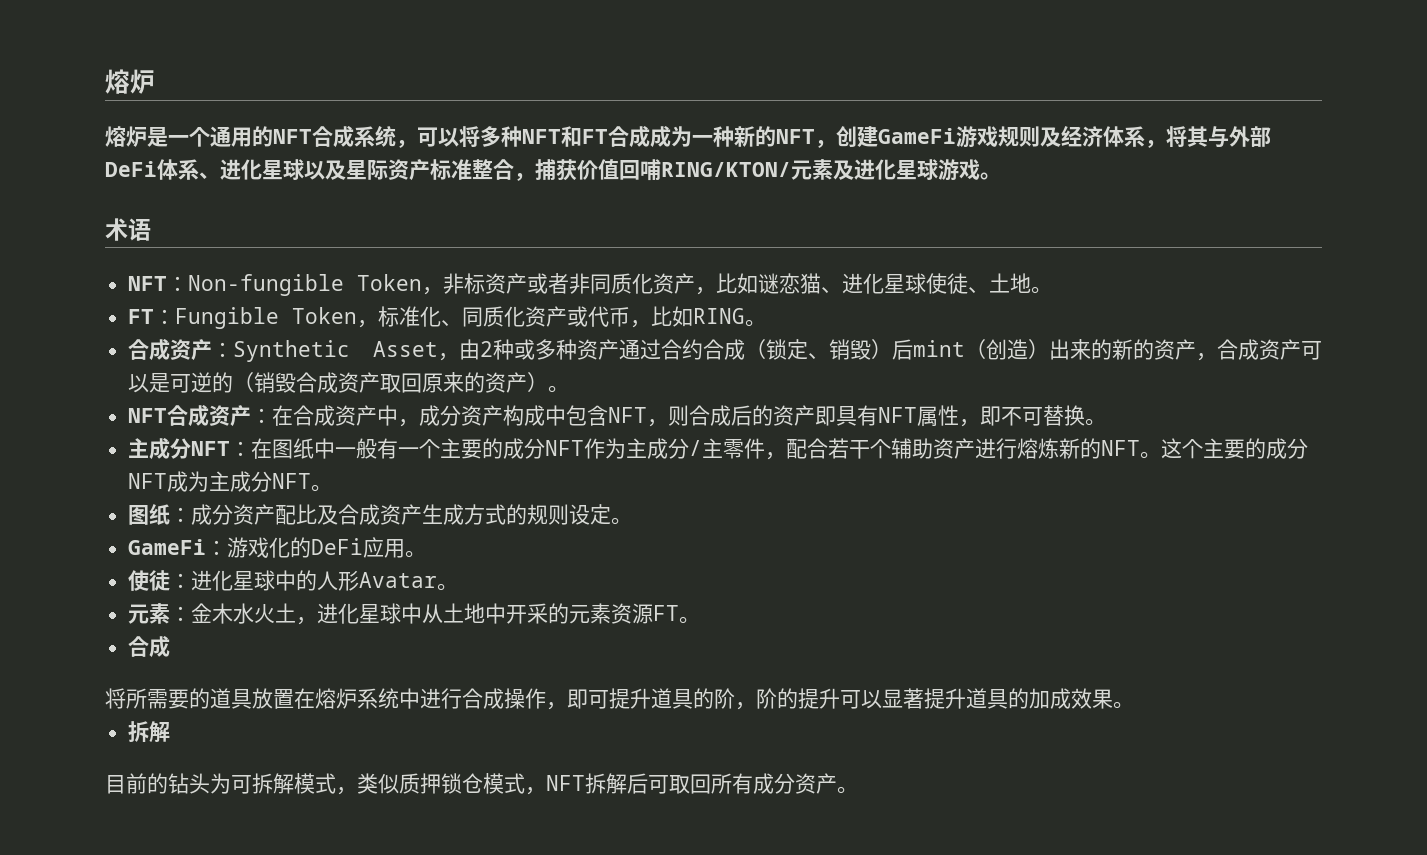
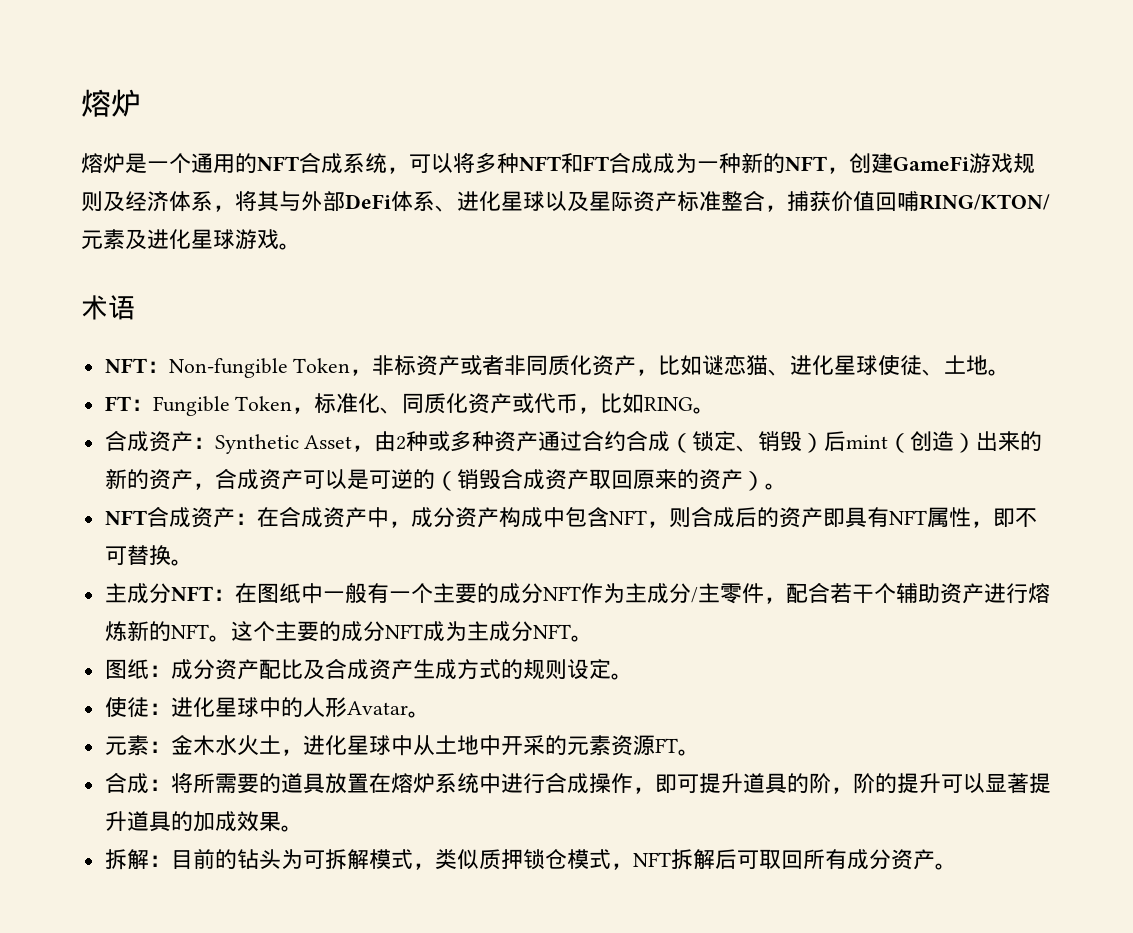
[128,537,427,558] // GameFi：游戏化的DeFi应用。 -> (633, 676) none
(171, 646) // -> [148,779,171,791] ：
(171, 732) // -> [148,855,171,867] ：

